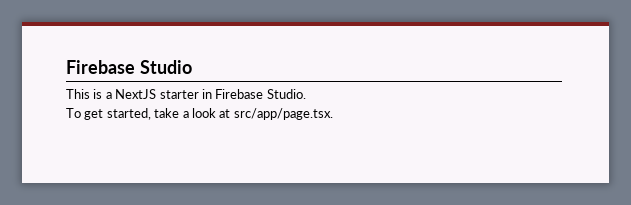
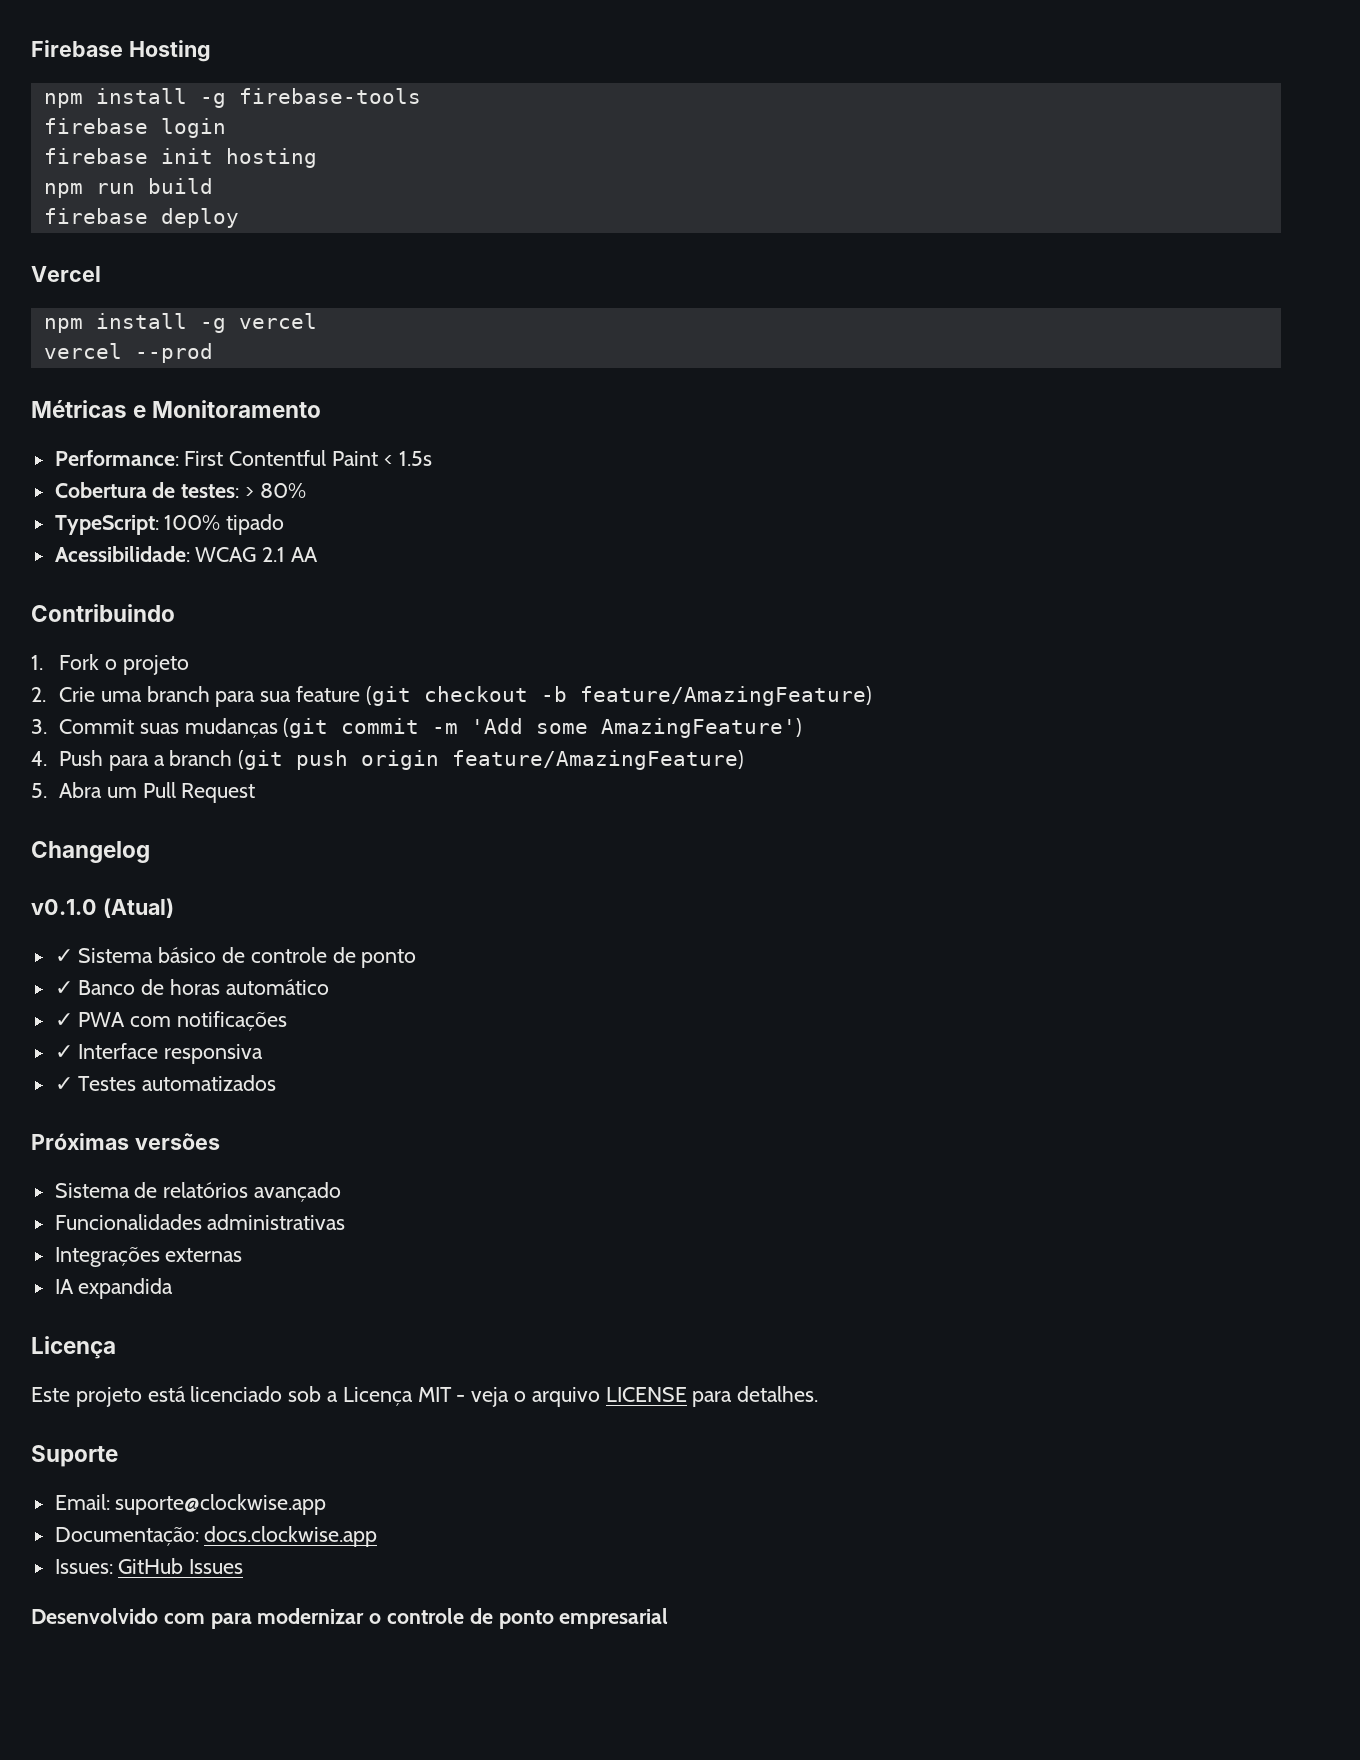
[66,60,192,74] [66,89,306,99] [66,108,333,120] Firebase Studio // This is a NextJS starter in Firebase Studio. // To get started, take a look at src/app/page.tsx. -> [31,40,211,62] [43,88,421,108] [43,118,226,138] [43,148,317,168] [43,178,213,198] [43,208,239,228] [31,266,101,282] [43,313,317,333] [43,343,213,363] [31,400,322,418] [54,450,432,466] [54,482,306,498] [54,514,285,535] [54,546,319,562] [31,604,175,622] [31,654,189,675] [31,686,872,707] [31,718,803,738] [31,750,745,771] [31,782,256,803] [31,841,150,863] [31,898,174,918] [54,947,417,968] [54,979,329,995] [54,1011,288,1031] [54,1043,264,1064] [54,1075,277,1091] [31,1133,220,1150] [54,1182,342,1202] [54,1214,346,1230] [54,1247,243,1267] [54,1278,174,1299] [31,1336,116,1359] [31,1386,819,1407] [31,1445,118,1467] [54,1494,327,1515] [54,1526,378,1547] [54,1558,244,1574] [31,1608,669,1629] Firebase Hosting // npm install -g firebase-tools // firebase login // firebase init hosting // npm run build // firebase deploy // Vercel // npm install -g vercel // vercel --prod // Métricas e Monitoramento // Performance: First Contentful Paint < 1.5s // Cobertura de testes: > 80% // TypeScript: 100% tipado // Acessibilidade: WCAG 2.1 AA // Contribuindo // 1. Fork o projeto // 2. Crie uma branch para sua feature (git checkout -b feature/AmazingFeature) // 3. Commit suas mudanças (git commit -m 'Add some AmazingFeature') // 4. Push para a branch (git push origin feature/AmazingFeature) // 5. Abra um Pull Request // Changelog // v0.1.0 (Atual) // ✓ Sistema básico de controle de ponto // ✓ Banco de horas automático // ✓ PWA com notificações // ✓ Interface responsiva // ✓ Testes automatizados // Próximas versões // Sistema de relatórios avançado // Funcionalidades administrativas // Integrações externas // IA expandida // Licença // Este projeto está licenciado sob a Licença MIT - veja o arquivo LICENSE para detalhes. // Suporte // Email: suporte@clockwise.app // Documentação: docs.clockwise.app // Issues: GitHub Issues // Desenvolvido com para modernizar o controle de ponto empresarial

